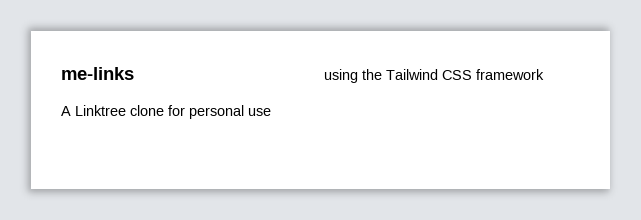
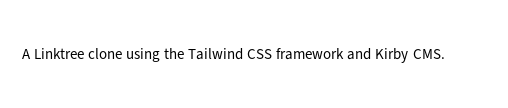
[61,67,134,80] me-links // -> (22, 54) none
[168,105,271,119] for personal use -> (123, 53) none
(544, 74) none -> [347,48,445,63] and Kirby CMS.

